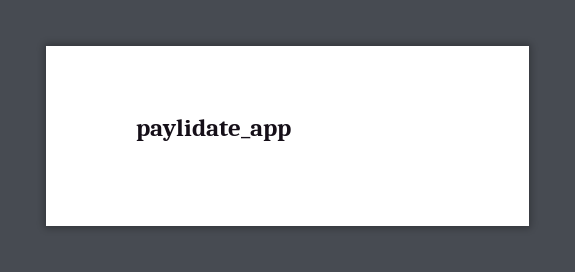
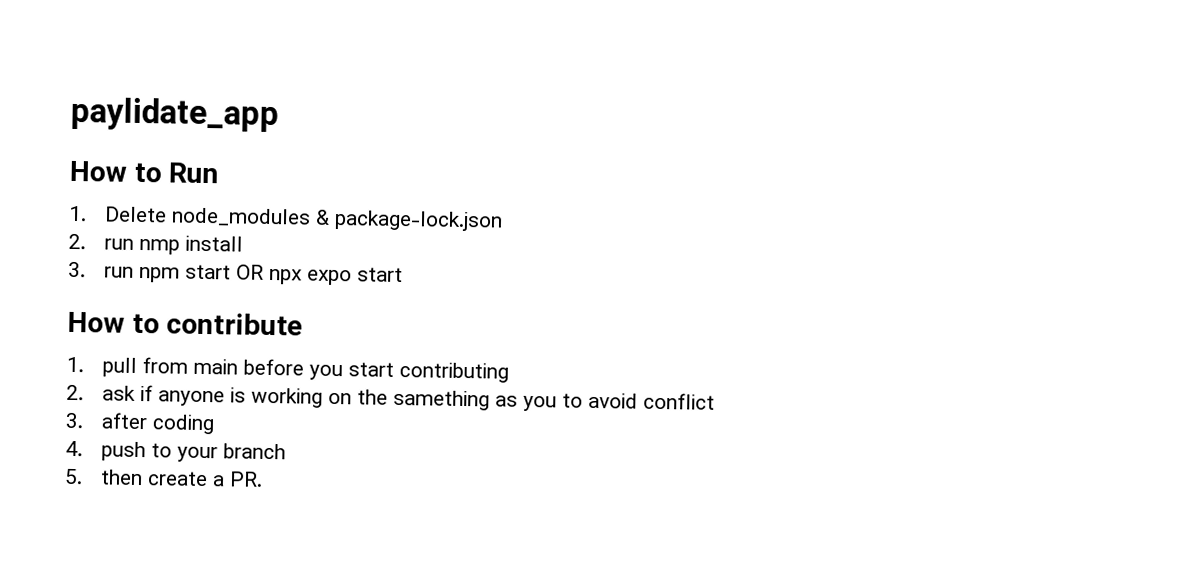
(291, 130) none -> [69,160,220,184] [68,205,504,232] [68,233,244,255] [68,261,404,286] [67,311,304,336] [66,356,510,383] [66,384,716,412] [65,412,216,435] [65,440,287,463] [64,468,264,487] // How to Run // 1. Delete node_modules & package-lock.json // 2. run nmp install // 3. run npm start OR npx expo start // How to contribute // 1. pull from main before you start contributing // 2. ask if anyone is working on the samething as you to avoid conflict // 3. after coding // 4. push to your branch // 5. then create a PR.

